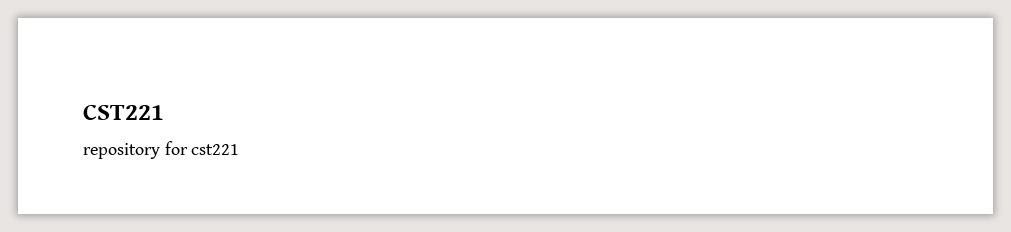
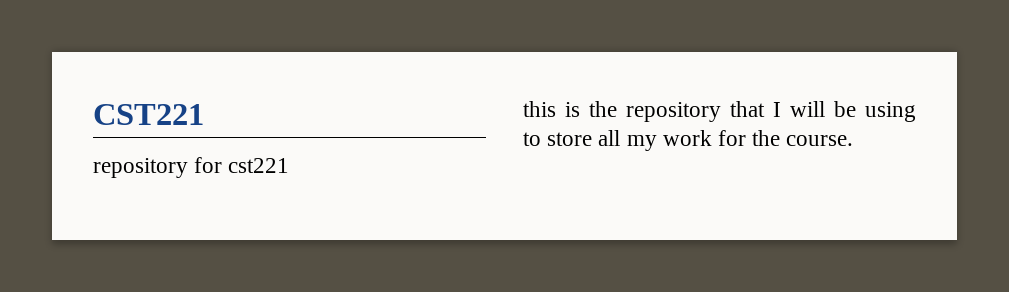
(240, 149) none -> [523,101,916,122] [523,130,854,151] // this is the repository that I will be using to store all my work for the course.

